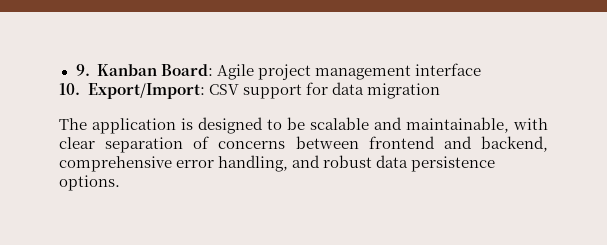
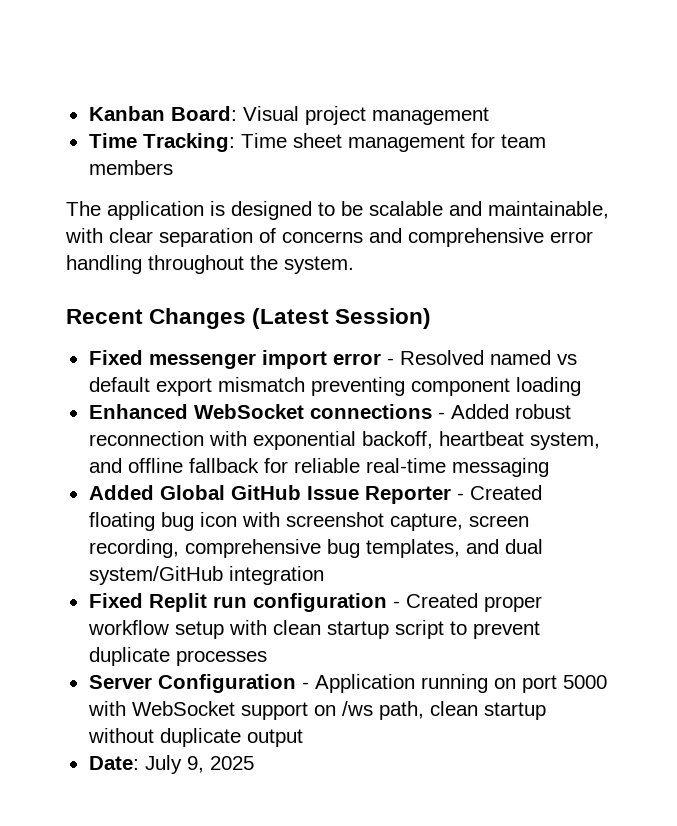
[75,64,90,76] 9. -> (88, 113) none
[217,64,255,80] Agile -> [242,106,299,121] Visual
[415,63,482,76] [59,82,440,99] interface // 10. Export/Import: CSV support for data migration -> [88,133,546,152] [88,160,173,175] // Time Tracking: Time sheet management for team members
[295,136,548,152] [59,155,496,172] [59,175,120,191] between frontend and backend, comprehensive error handling, and robust data persistence options. -> [369,228,593,247] [66,255,354,274] [66,308,432,329] [88,350,577,369] [88,377,581,396] [88,404,571,419] [88,431,600,450] [88,458,549,477] [88,485,542,504] [88,512,529,531] [88,539,543,558] [88,566,324,585] [88,593,542,612] [87,620,540,639] [88,647,267,666] [88,674,607,693] [87,701,546,720] [87,728,303,747] [88,755,254,774] and comprehensive error handling throughout the system. // Recent Changes (Latest Session) // Fixed messenger import error - Resolved named vs default export mismatch preventing component loading // Enhanced WebSocket connections - Added robust reconnection with exponential backoff, heartbeat system, and offline fallback for reliable real-time messaging // Added Global GitHub Issue Reporter - Created floating bug icon with screenshot capture, screen recording, comprehensive bug templates, and dual system/GitHub integration // Fixed Replit run configuration - Created proper workflow setup with clean startup script to prevent duplicate processes // Server Configuration - Application running on port 5000 with WebSocket support on /ws path, clean startup without duplicate output // Date: July 9, 2025

